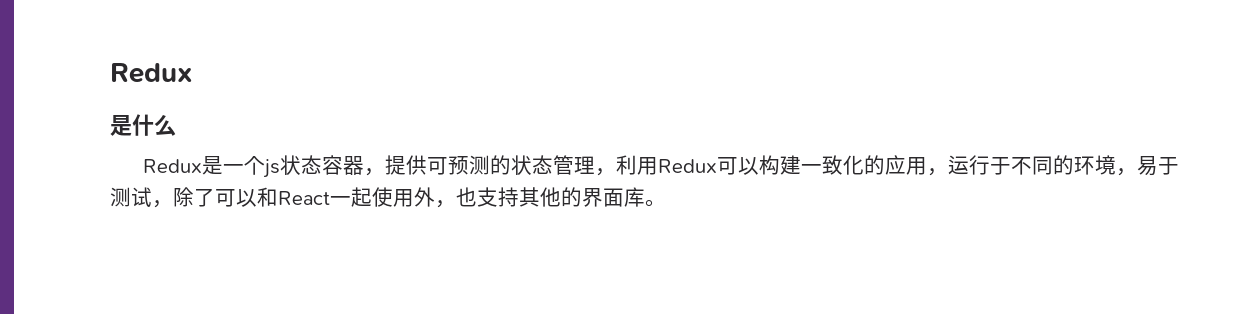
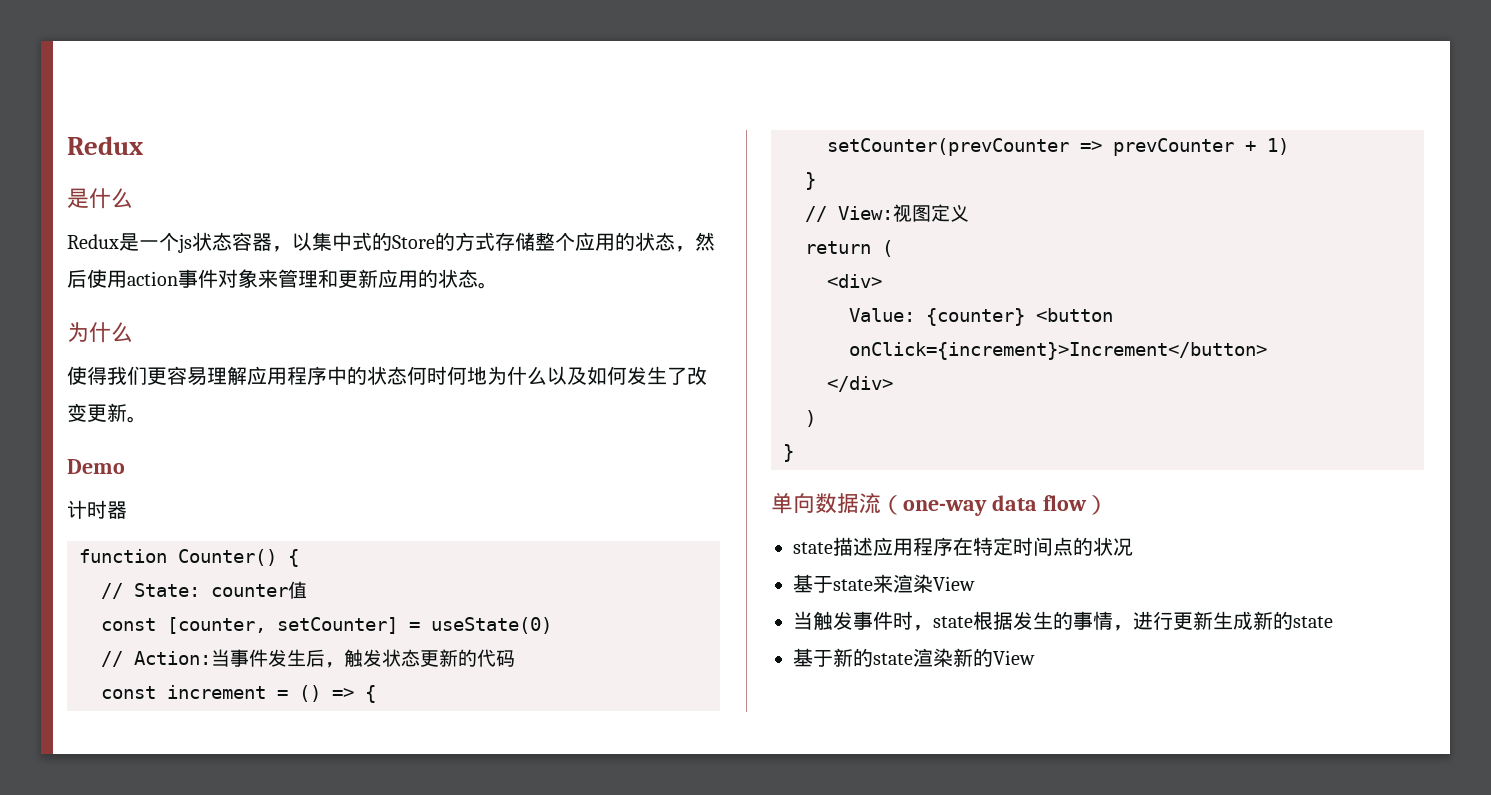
[385,155,1180,176] [110,187,666,208] 提供可预测的状态管理，利用Redux可以构建一致化的应用，运行于不同的环境，易于测试，除了可以和React一起使用外，也支持其他的界面库。 -> [292,232,715,252] [67,269,498,289] [67,322,133,343] [67,366,707,386] [67,403,147,423] [67,459,125,474] [67,500,127,519] [79,549,299,567] [101,581,307,599] [101,617,552,634] [101,649,515,668] [101,685,376,703] [827,138,1289,156] [805,172,816,190] [805,204,969,222] [805,240,893,257] [827,274,882,288] [849,308,1113,326] [849,342,1267,360] [827,376,893,392] [805,410,816,427] [783,444,794,462] [771,493,1108,516] [793,537,1133,556] [793,574,975,593] [793,611,1333,631] [793,648,1035,667] 以集中式的Store的方式存储整个应用的状态，然后使用action事件对象来管理和更新应用的状态。 // 为什么 // 使得我们更容易理解应用程序中的状态何时何地为什么以及如何发生了改变更新。 // Demo // 计时器 // function Counter() { // // State: counter值 // const [counter, setCounter] = useState(0) // // Action:当事件发生后，触发状态更新的代码 // const increment = () => { // setCounter(prevCounter => prevCounter + 1) // } // // View:视图定义 // return ( // <div> // Value: {counter} <button onClick={increment}>Increment</button> // </div> // ) // } // 单向数据流（one-way data flow） // state描述应用程序在特定时间点的状况 // 基于state来渲染View // 当触发事件时，state根据发生的事情，进行更新生成新的state // 基于新的state渲染新的View

